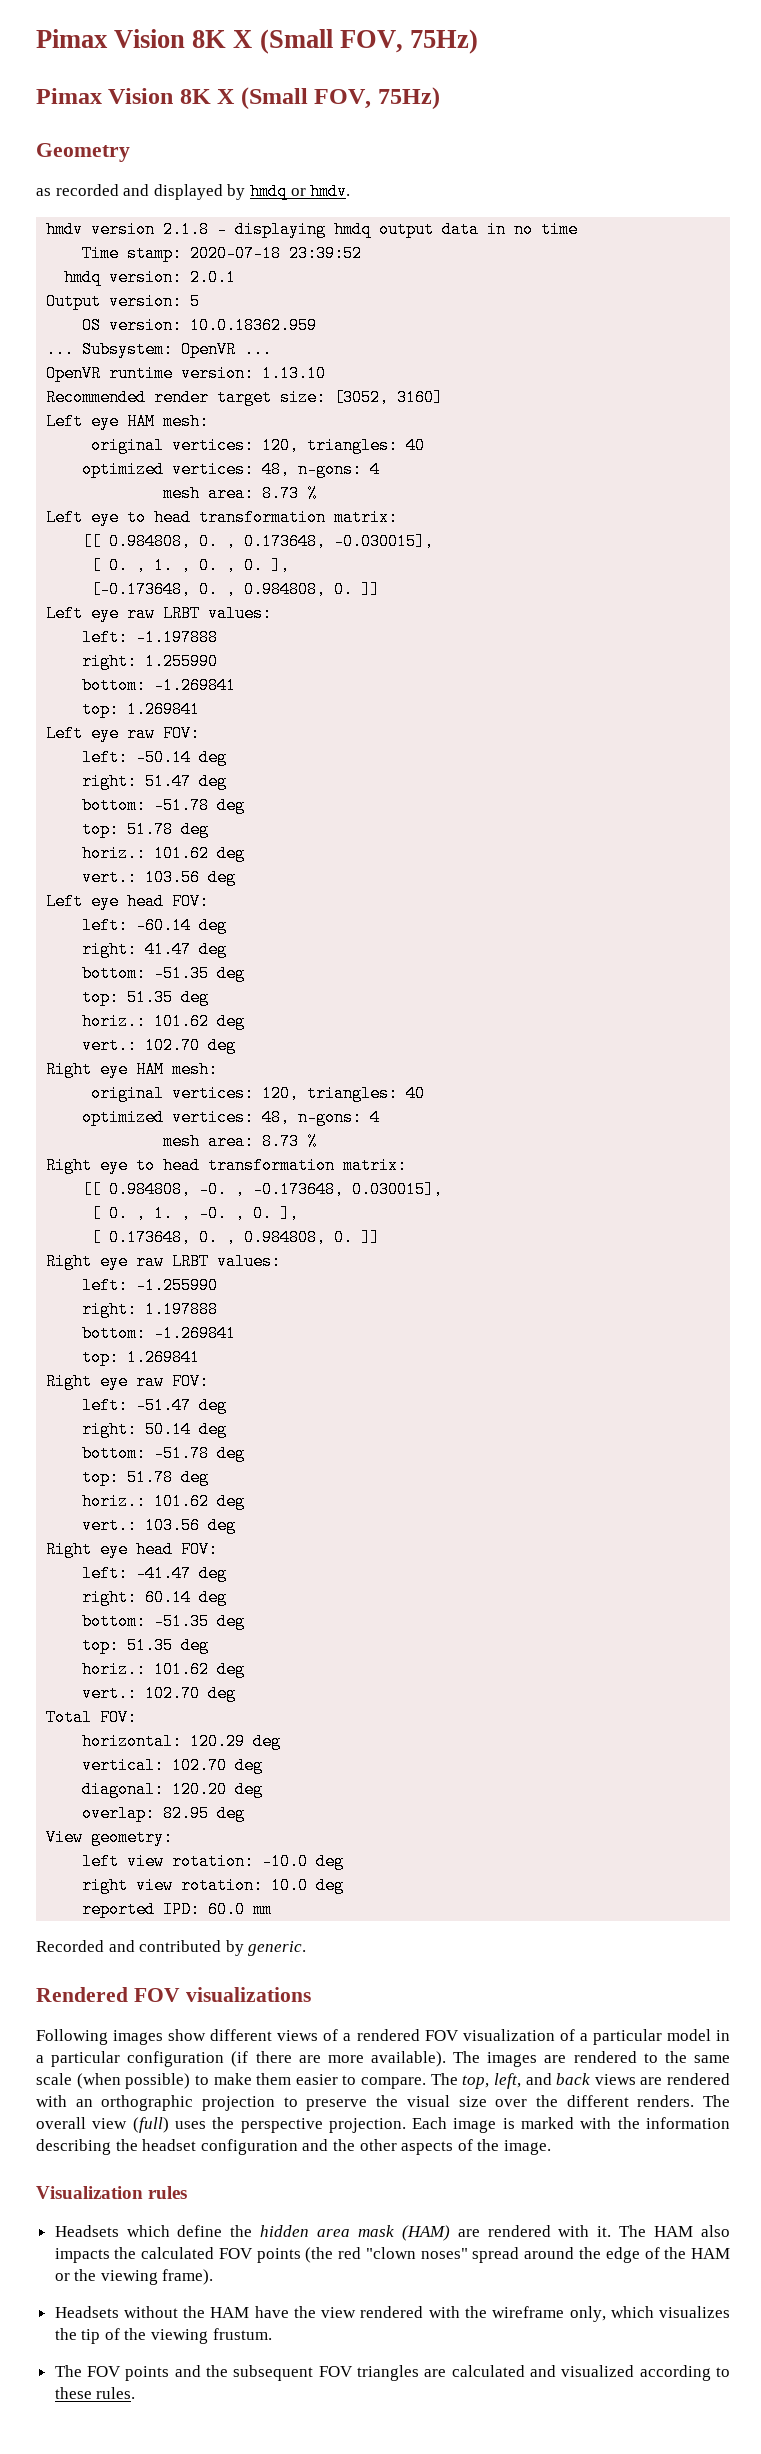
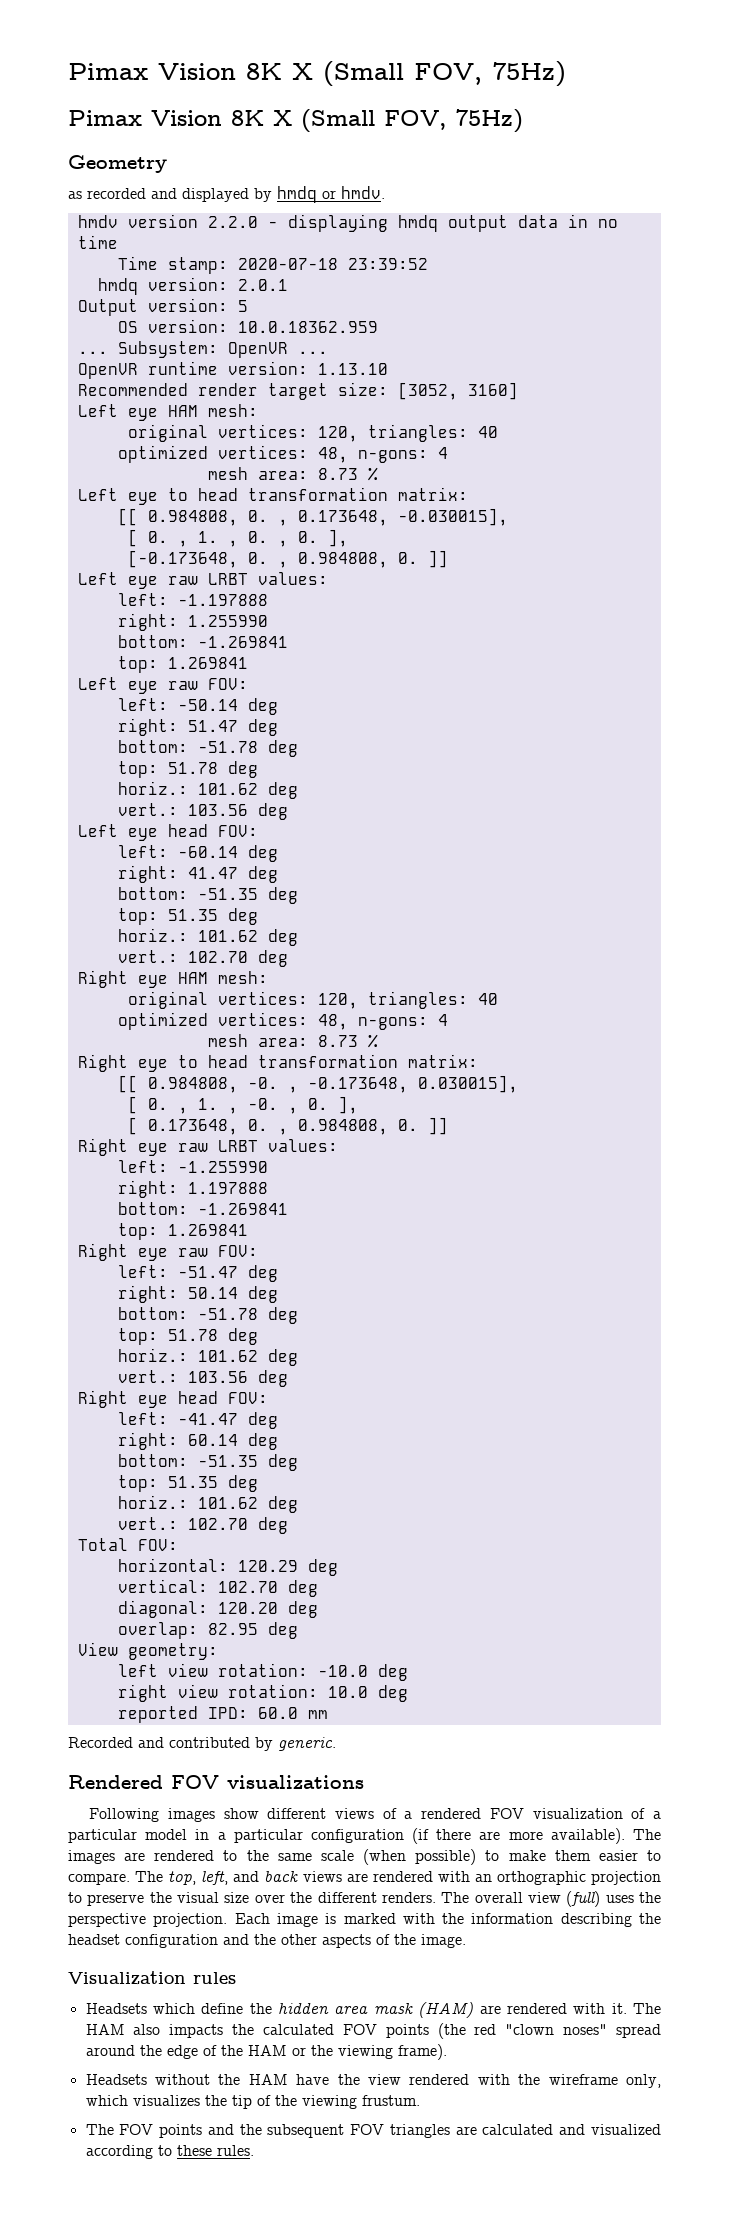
[163,221,210,238] 2.1.8 -> [207,216,258,228] 2.2.0

